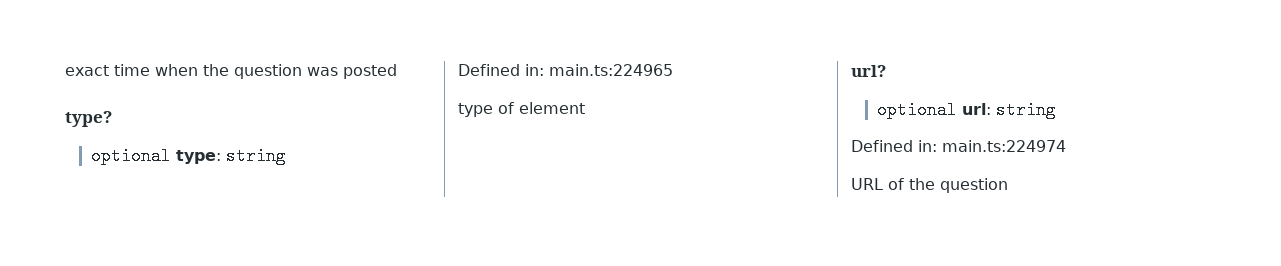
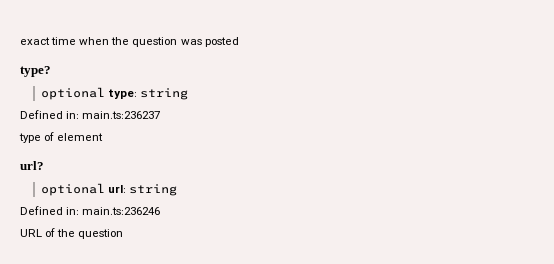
[549,64,673,76] main.ts:224965 -> [82,111,161,119] main.ts:236237
[942,140,1066,152] main.ts:224974 -> [82,207,161,215] main.ts:236246

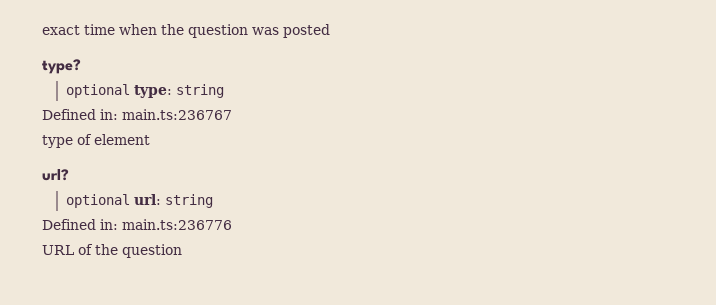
[82,111,161,119] main.ts:236237 -> [122,109,232,120] main.ts:236767
[82,207,161,215] main.ts:236246 -> [122,219,232,230] main.ts:236776

